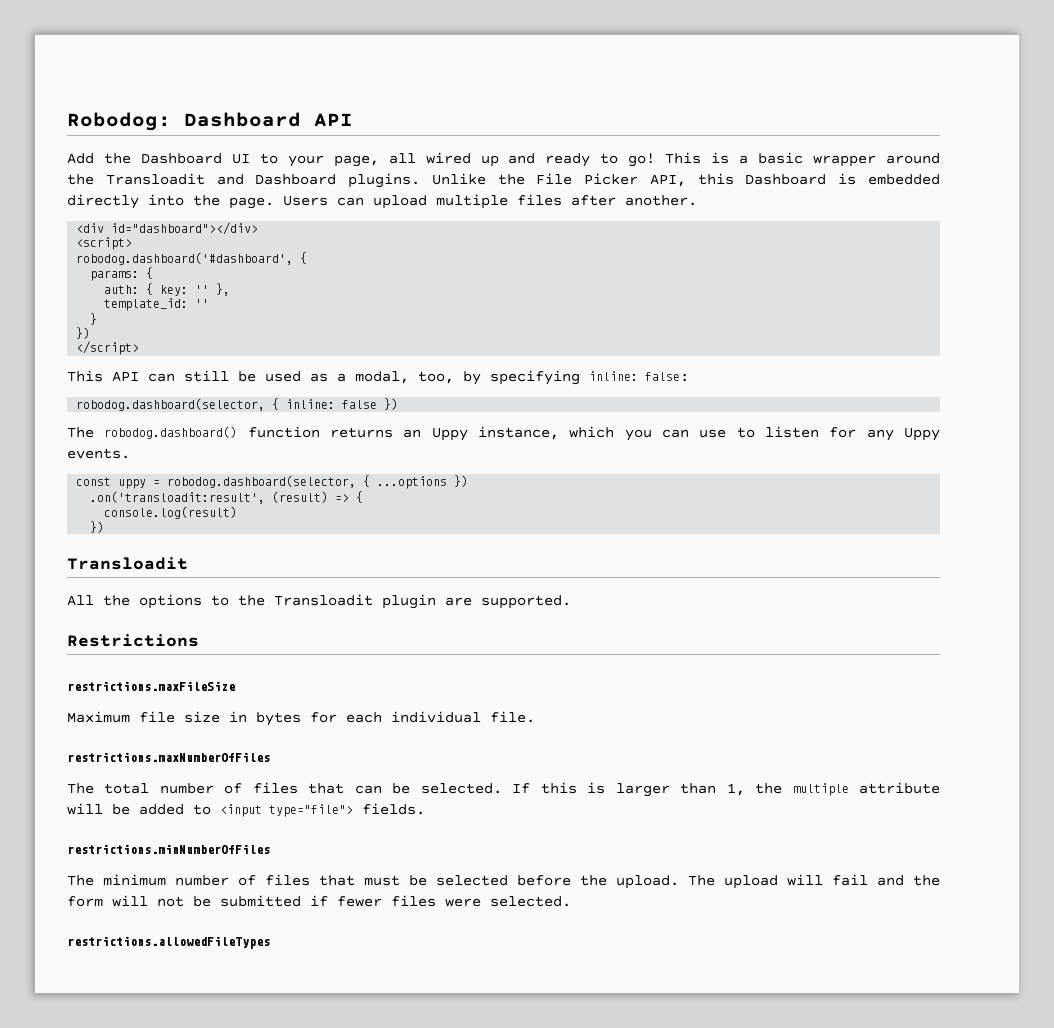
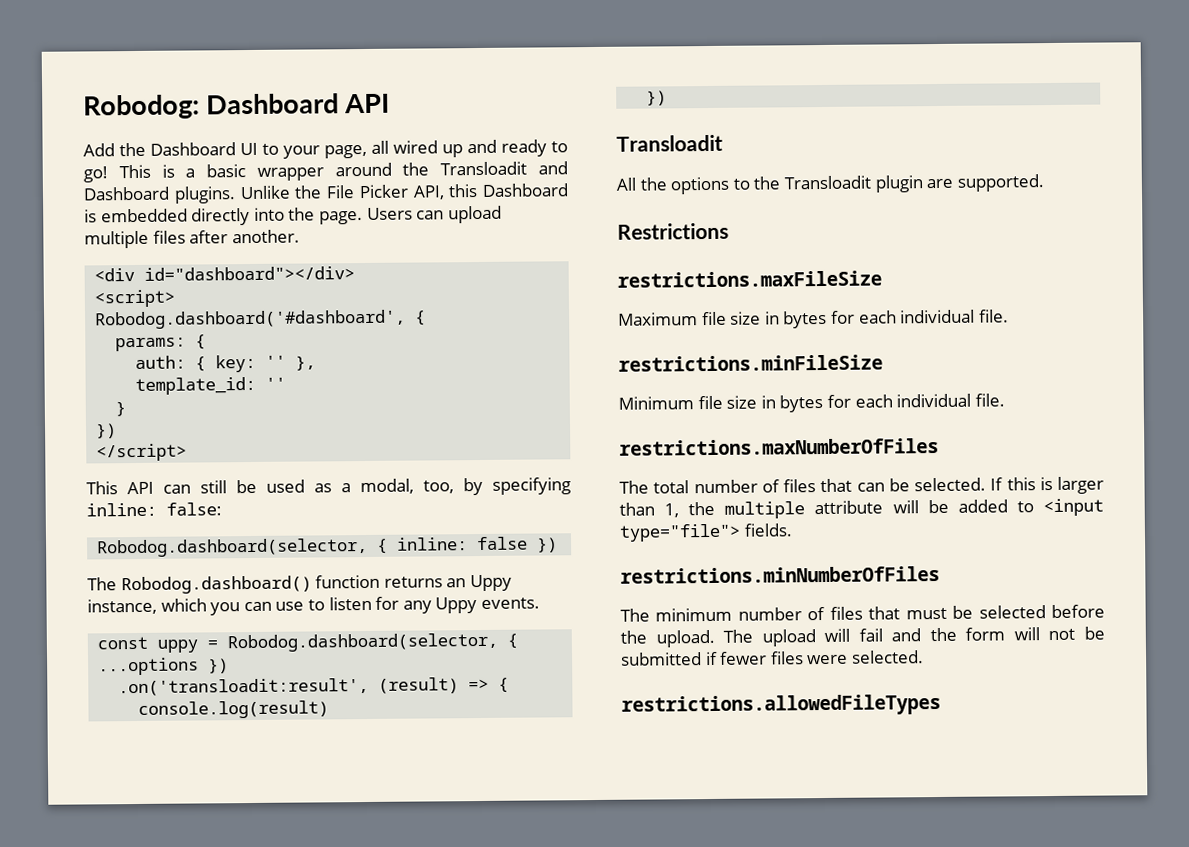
[76,252,294,265] robodog.dashboard('#dashboard', -> [95,309,407,330] Robodog.dashboard('#dashboard',
[76,398,266,411] robodog.dashboard(selector, -> [97,537,369,558] Robodog.dashboard(selector,
[104,426,238,439] robodog.dashboard() -> [120,575,312,595] Robodog.dashboard()
[167,475,357,488] robodog.dashboard(selector, -> [227,632,499,653] Robodog.dashboard(selector,
(535, 717) none -> [618,354,883,372] [618,393,1005,413] // restrictions.minFileSize // Minimum file size in bytes for each individual file.

